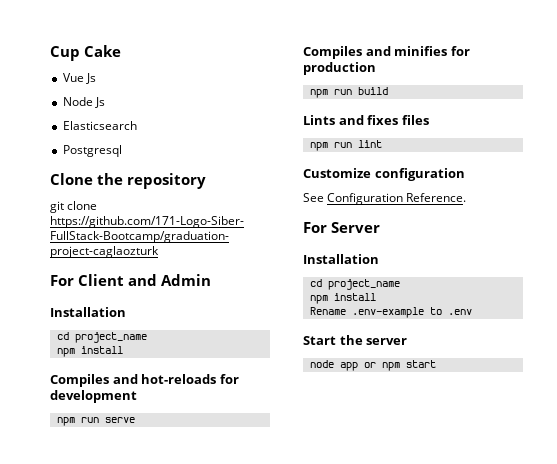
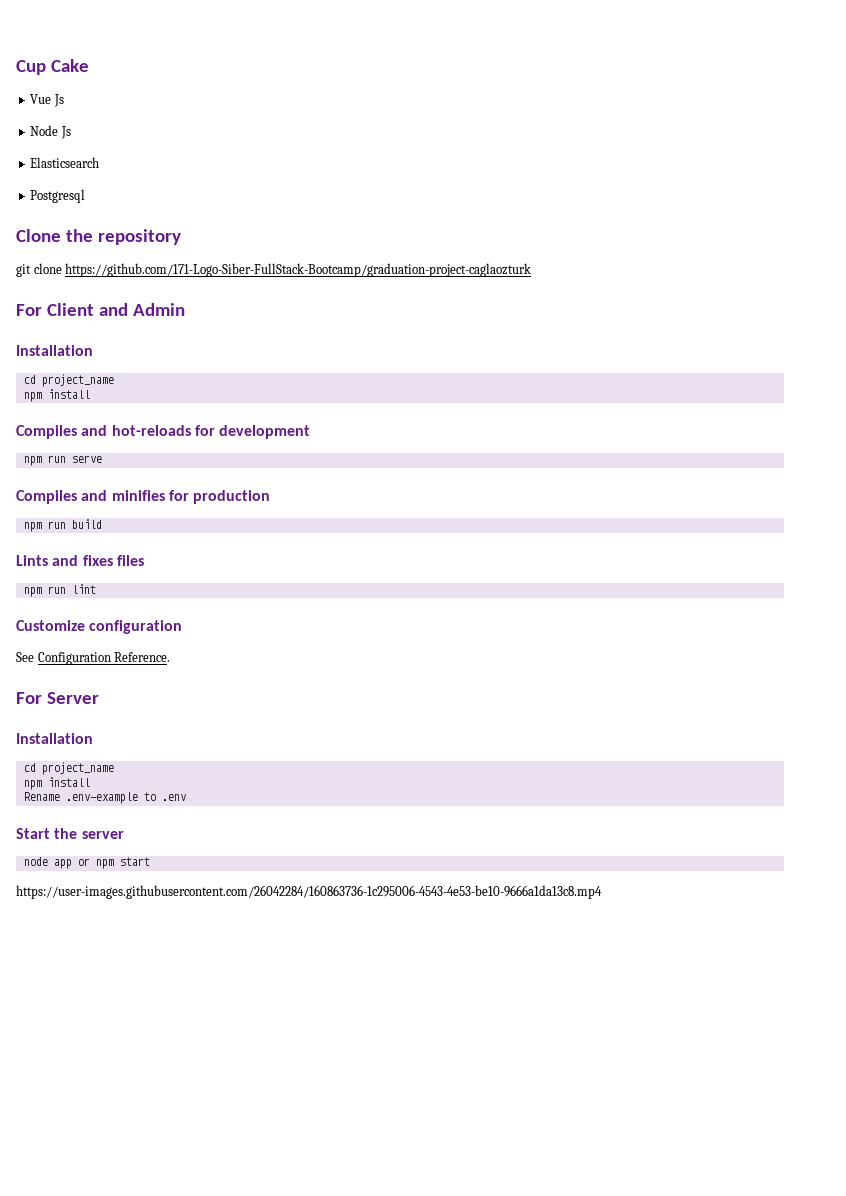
(436, 364) none -> [16,885,602,899] // https://user-images.githubusercontent.com/26042284/160863736-1c295006-4543-4e53-be10-9666a1da13c8.mp4

